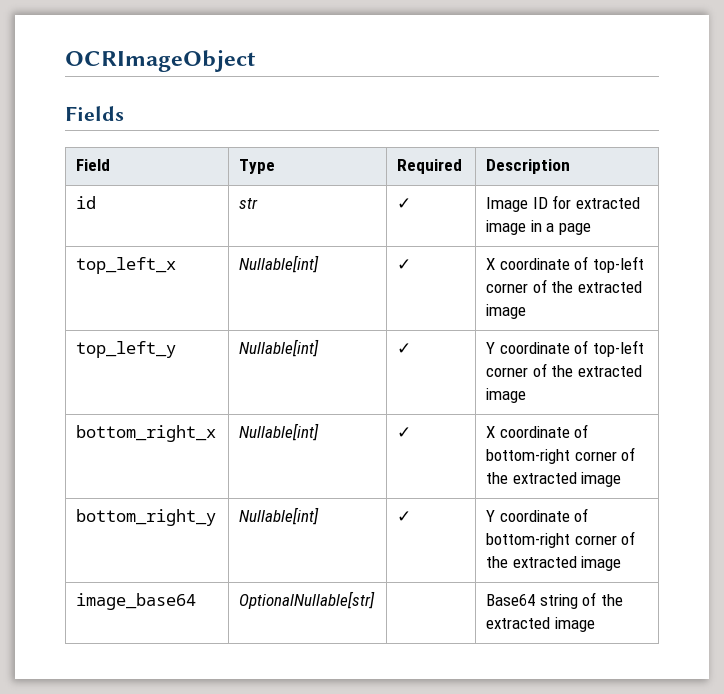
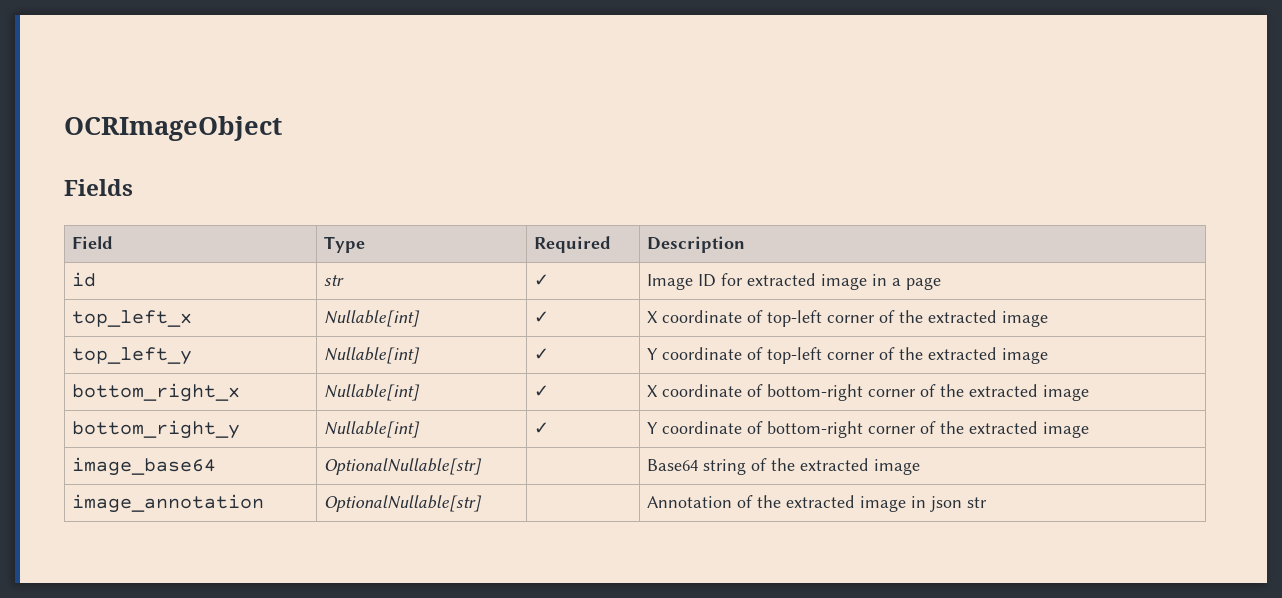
(595, 624) none -> [72,494,265,513] [324,495,483,512] [647,495,988,512] // image_annotation | OptionalNullable[str] | | Annotation of the extracted image in json str

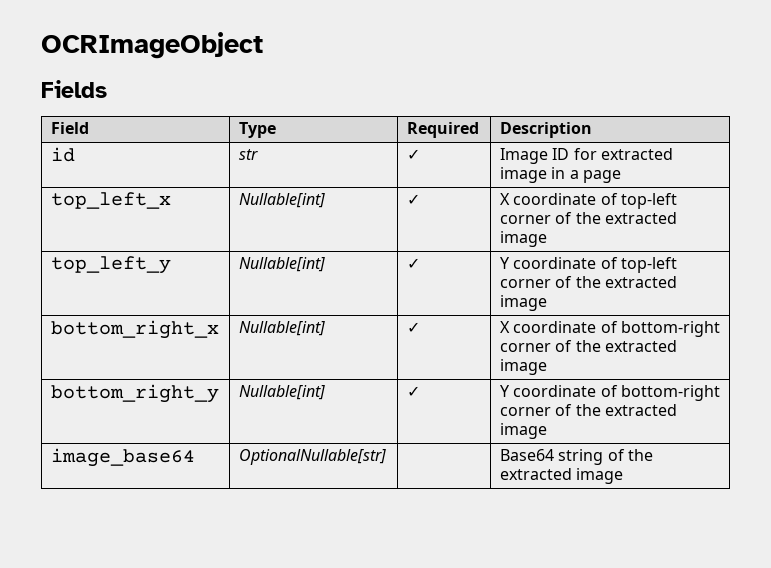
[72,494,265,513] [324,495,483,512] [647,495,988,512] // image_annotation | OptionalNullable[str] | | Annotation of the extracted image in json str -> (624, 476) none

